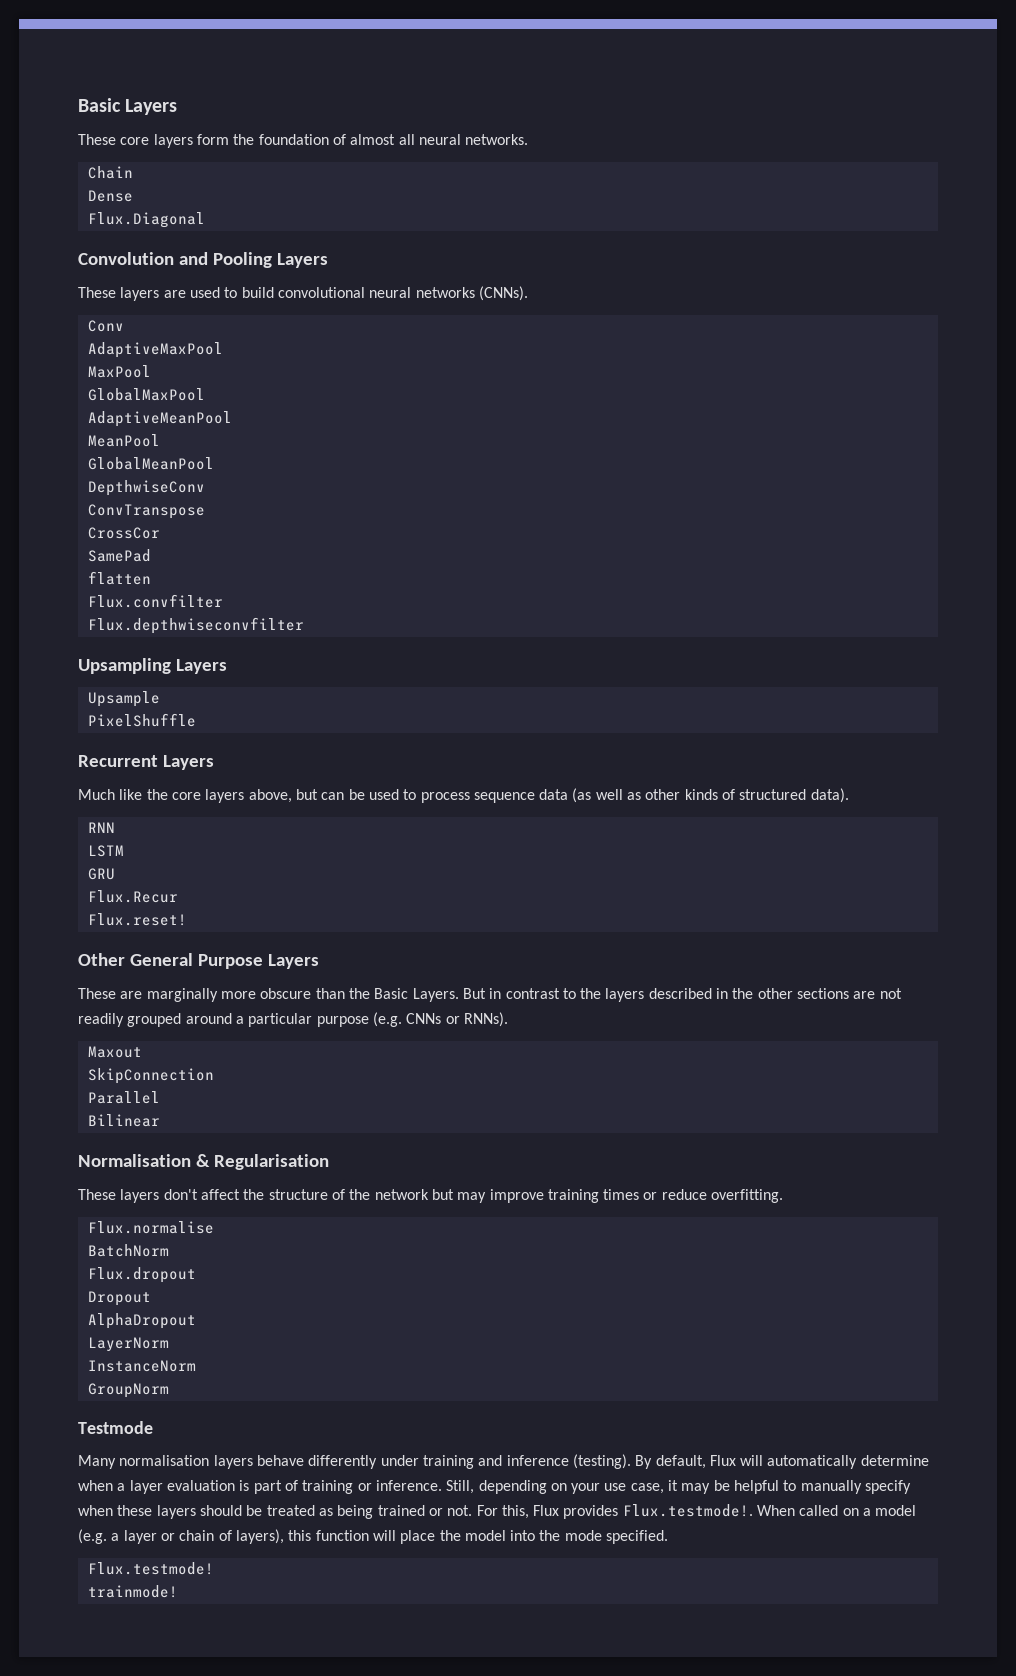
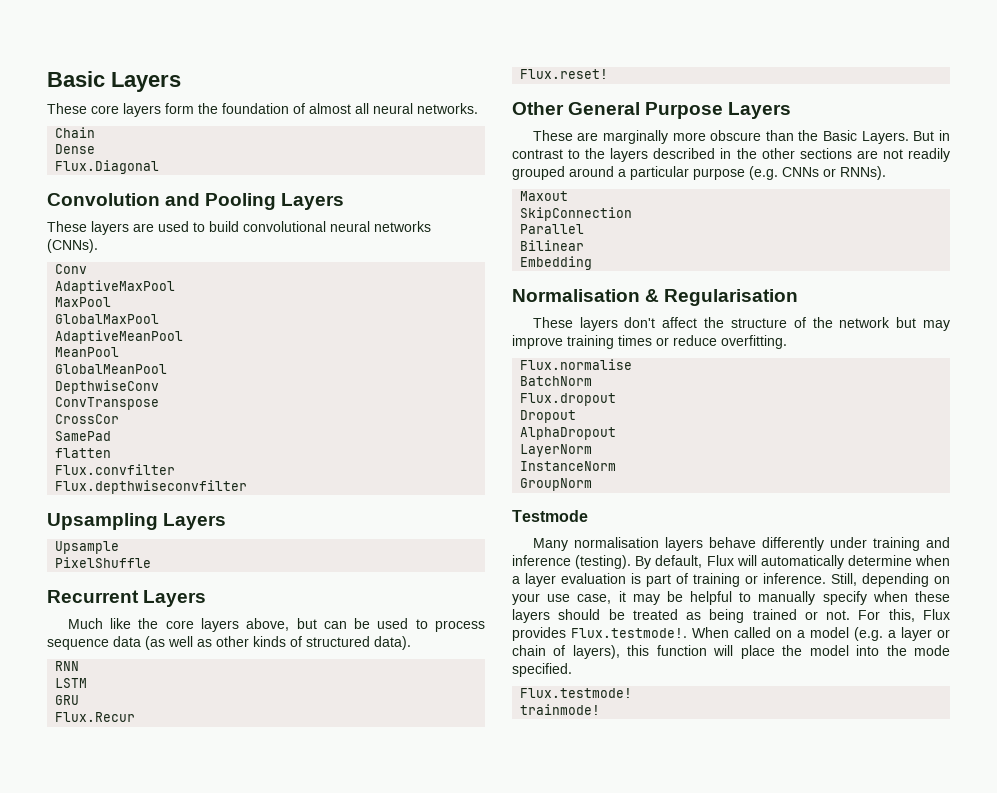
(160, 1120) none -> [520,256,593,270] // Embedding

